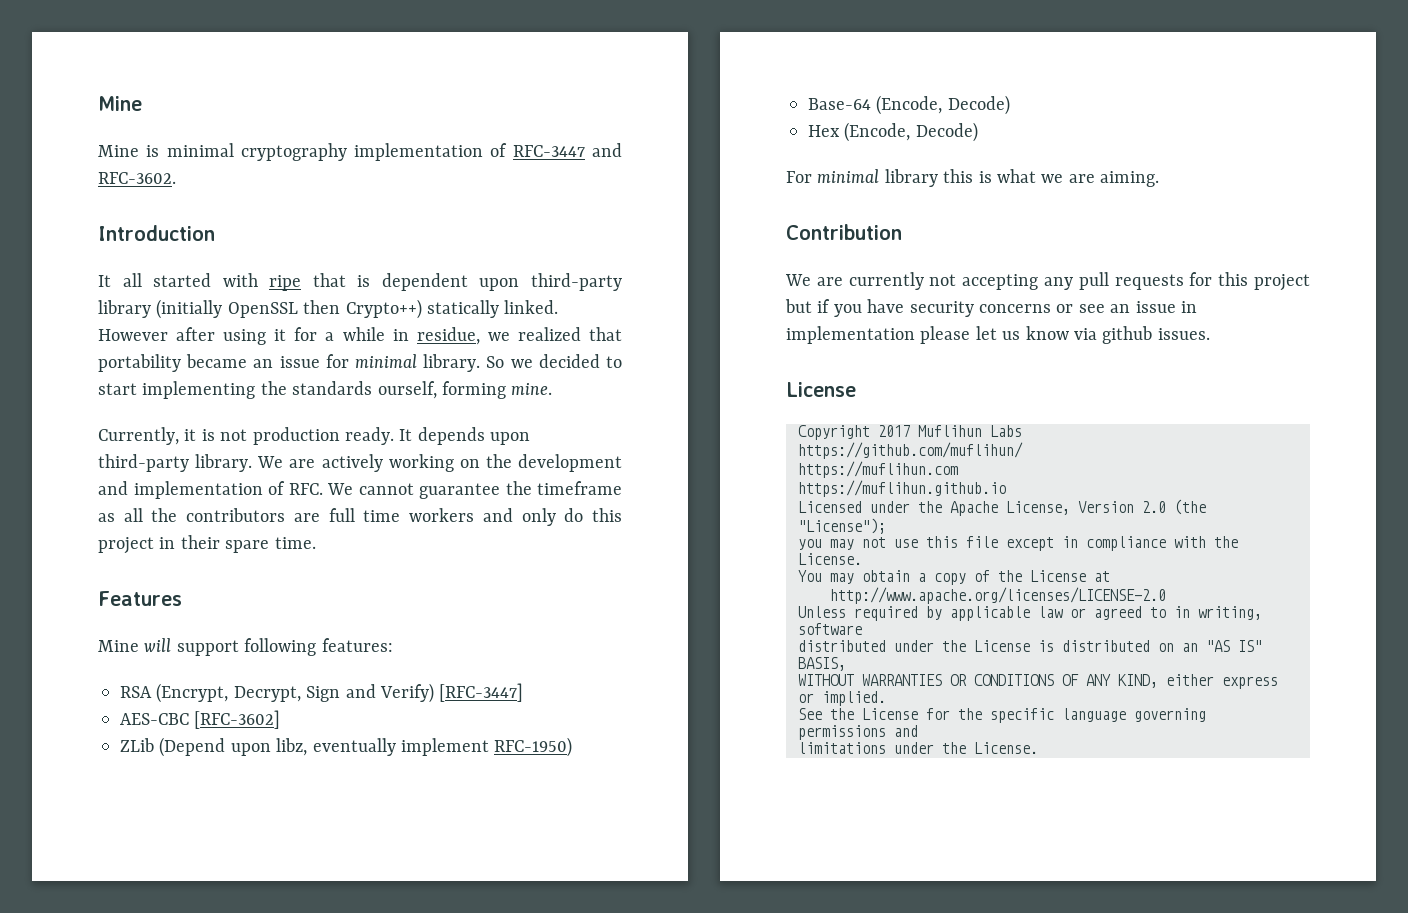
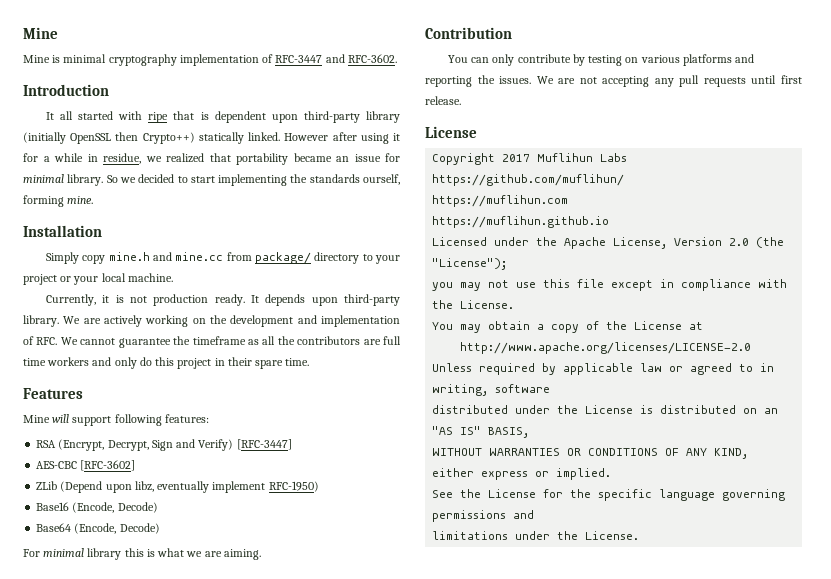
(553, 389) none -> [23,225,102,237] [45,252,401,264] [23,273,173,285] // Installation // Simply copy mine.h and mine.cc from package/ directory to your project or your local machine.
[808,95,1010,115] [808,125,840,137] Base-64 (Encode, Decode) // Hex -> [36,502,158,513] [36,523,72,532] Base16 (Encode, Decode) // Base64
[785,272,924,290] We are currently -> [447,54,755,66] [425,75,576,87] You can only contribute by testing on various platforms and reporting the issues. We are
[1189,272,1310,291] [785,299,1197,317] [786,326,1210,344] for this project but if you have security concerns or see an issue in implementation please let us know via github issues. -> [751,75,802,84] [425,96,461,105] until first release.

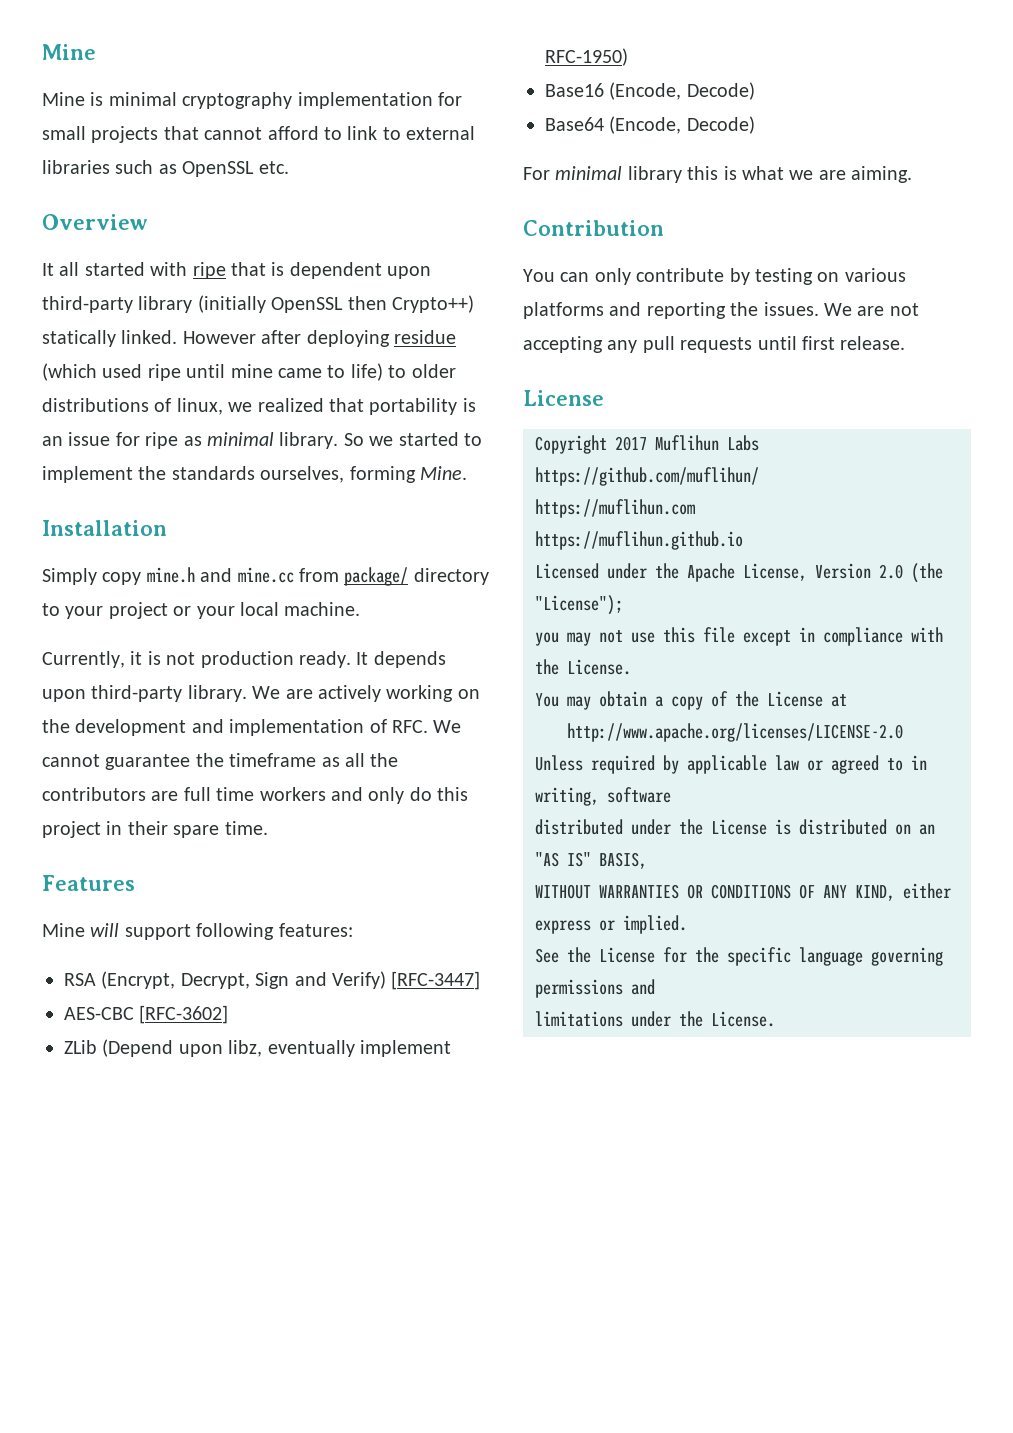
[262,54,397,63] [23,84,109,96] of RFC-3447 and RFC-3602. // Introduction -> [438,92,462,106] [42,126,476,143] [42,160,289,177] [42,214,148,230] for small projects that cannot afford to link to external libraries such as OpenSSL etc. // Overview
[360,133,400,144] [23,153,141,164] using it for a while in residue, -> [306,330,456,347] [42,363,456,381] [42,398,223,415] deploying residue (which used ripe until mine came to life) to older distributions of linux,
[293,153,332,162] became -> [462,398,476,412] is
(400, 157) none -> [145,432,202,449] ripe as
[138,174,400,186] [23,195,94,207] decided to start implementing the standards ourself, forming mine. -> [398,432,482,446] [42,466,467,483] started to implement the standards ourselves, forming Mine.

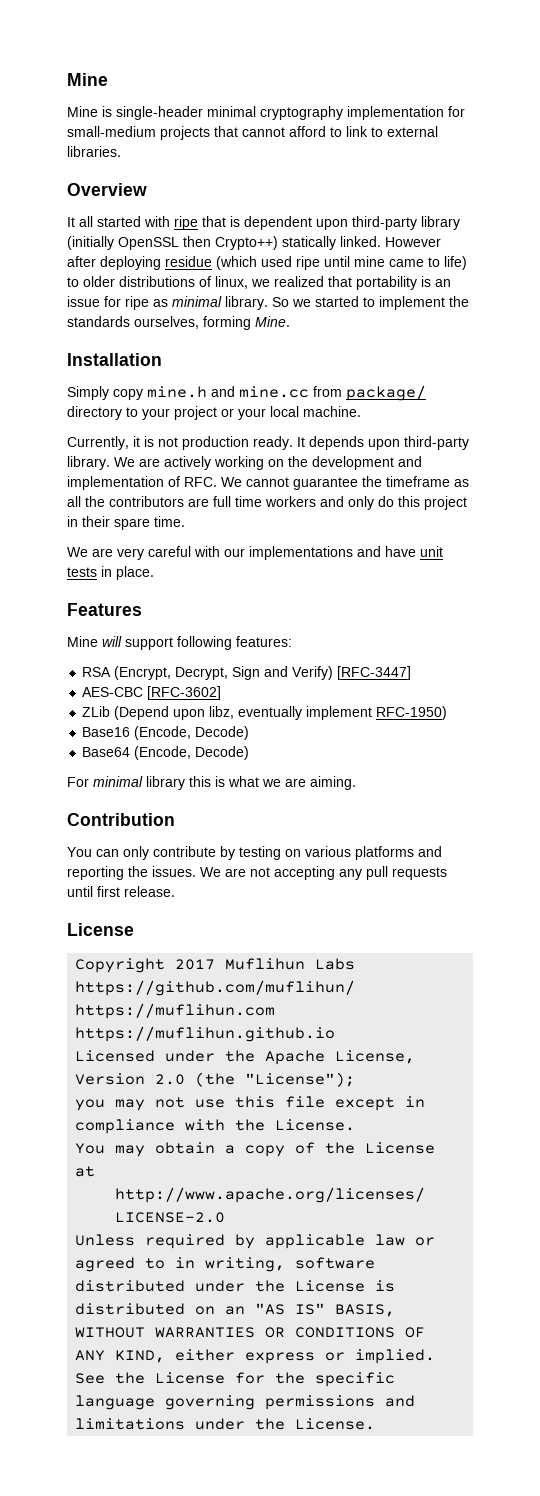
(104, 99) none -> [116,106,203,120] single-header
[42,126,86,140] small -> [67,126,156,137] small-medium
[42,160,289,177] libraries such as OpenSSL etc. -> [67,146,121,157] libraries.
(268, 828) none -> [67,546,443,560] [67,566,154,580] // We are very careful with our implementations and have unit tests in place.

